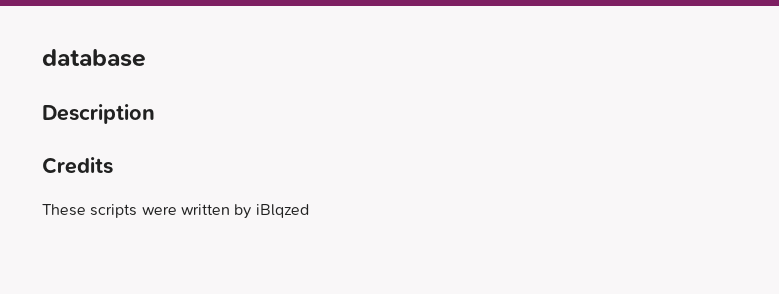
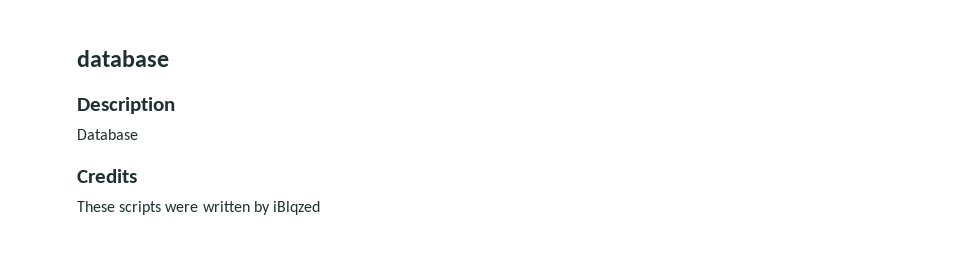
(155, 114) none -> [77,129,138,140] // Database

